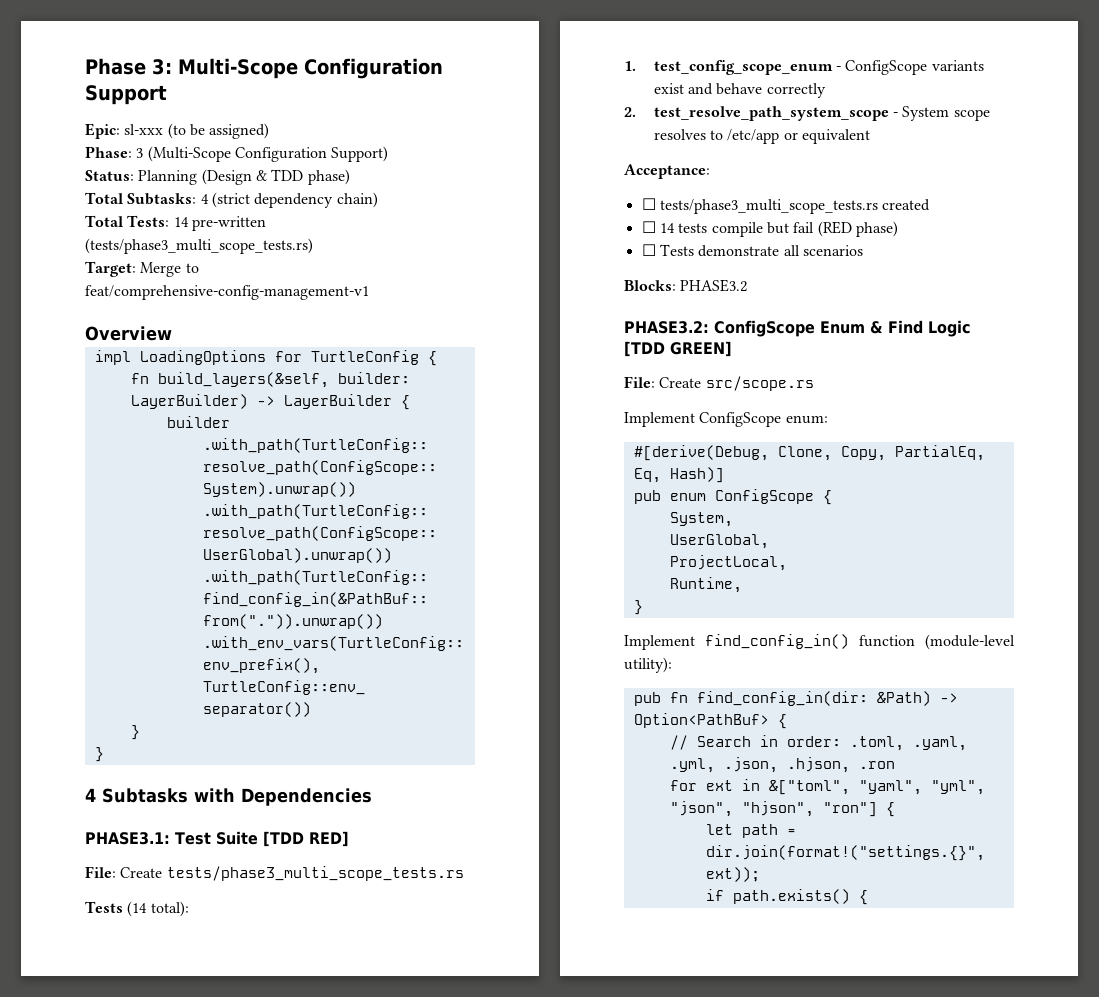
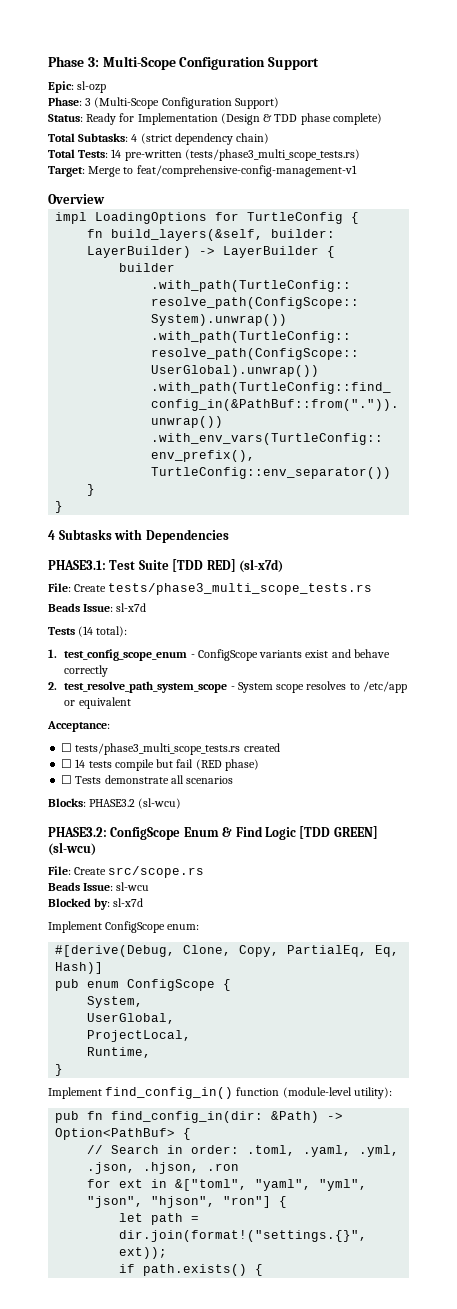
[124,123,270,139] sl-xxx (to be assigned) -> [77,81,107,93] sl-ozp
[138,170,198,185] Planning -> [86,113,218,125] Ready for Implementation
[307,169,350,185] phase) -> [300,113,382,125] phase complete)
(349, 839) none -> [238,559,283,573] (sl-x7d)
(464, 873) none -> [48,603,147,612] // Beads Issue: sl-x7d
(748, 285) none -> [138,798,182,809] (sl-wcu)
(732, 349) none -> [48,842,96,856] (sl-wcu)
(814, 383) none -> [48,882,150,891] [48,898,144,910] // Beads Issue: sl-wcu // Blocked by: sl-x7d

